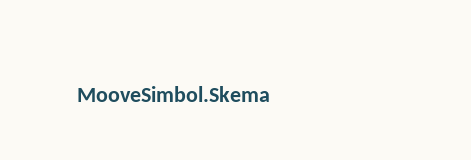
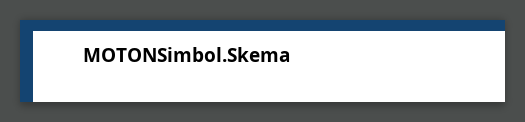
[77,86,270,102] MooveSimbol.Skema -> [83,47,290,62] MOTONSimbol.Skema

